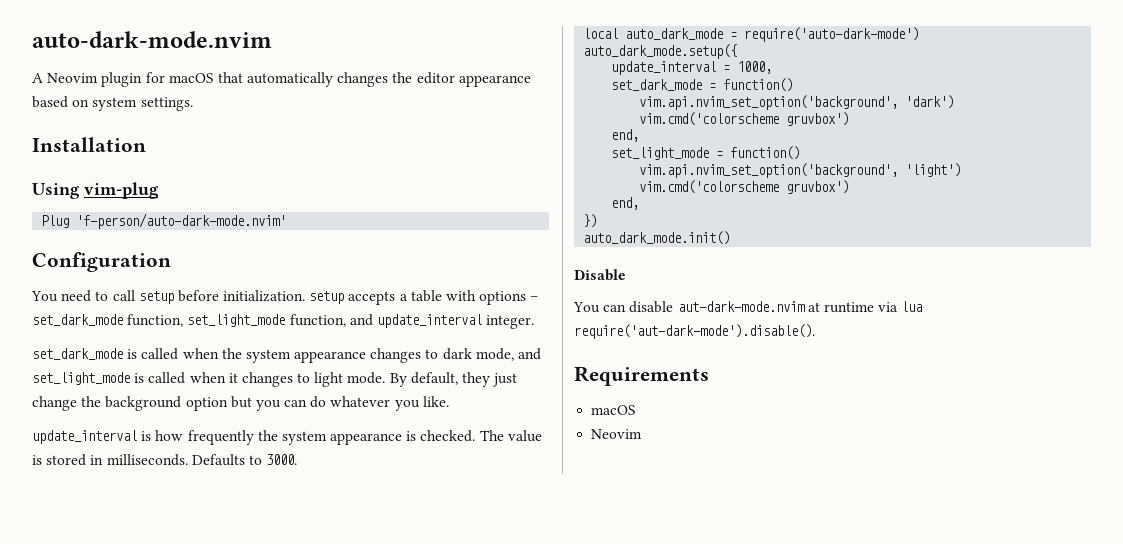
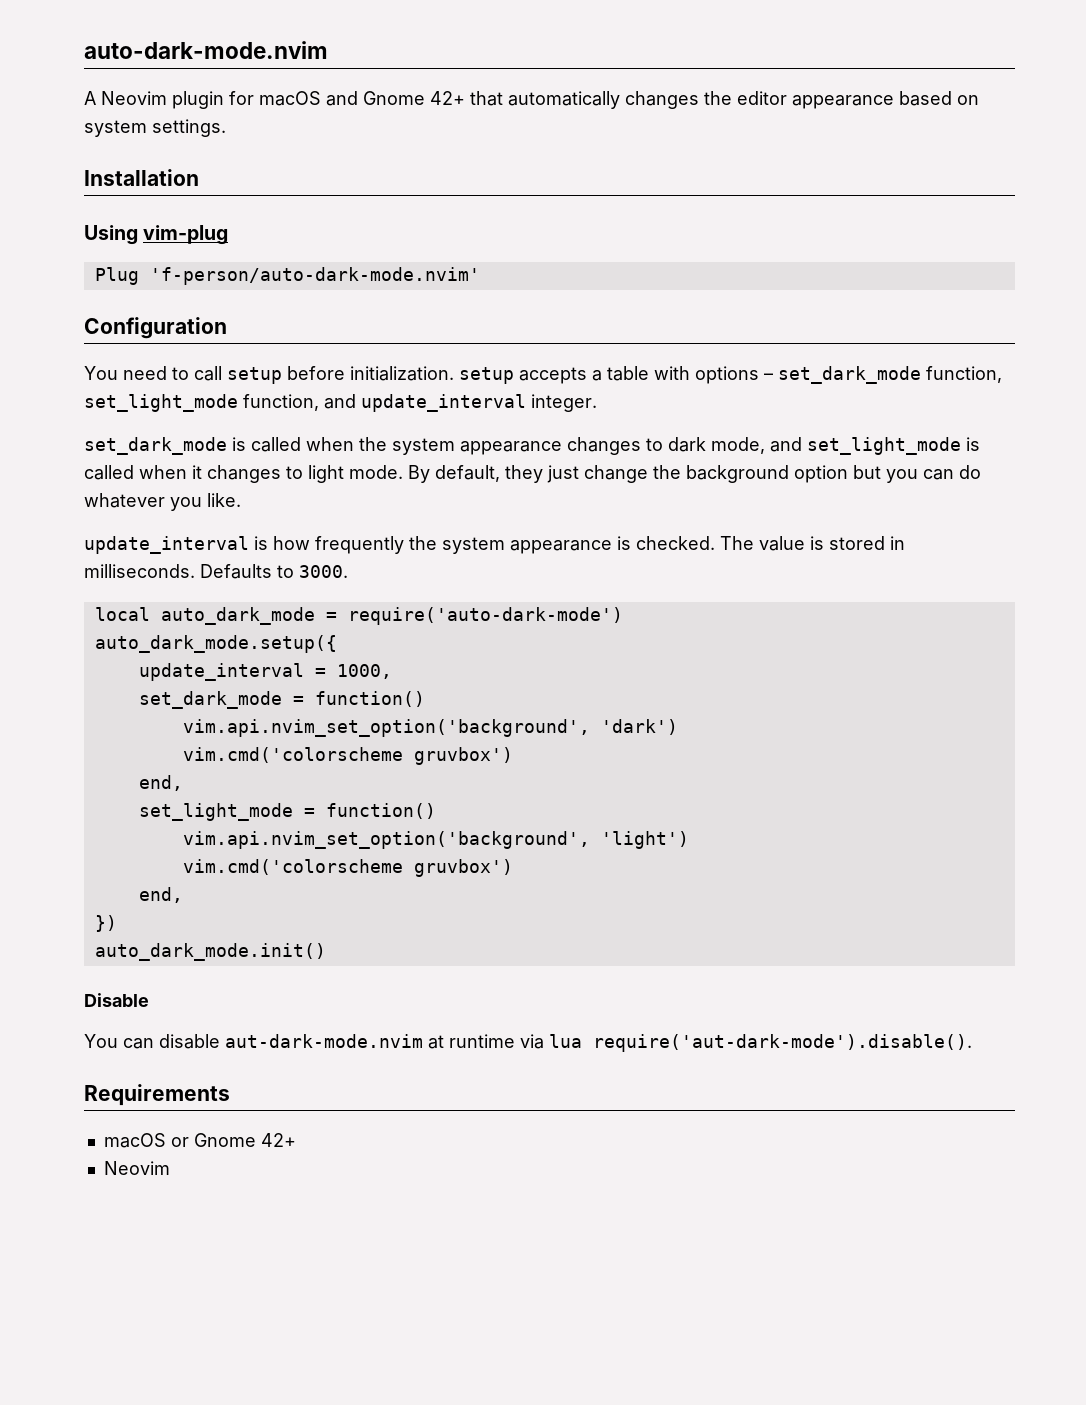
(214, 78) none -> [326,91,465,106] and Gnome 42+
(637, 410) none -> [170,1133,296,1147] or Gnome 42+

